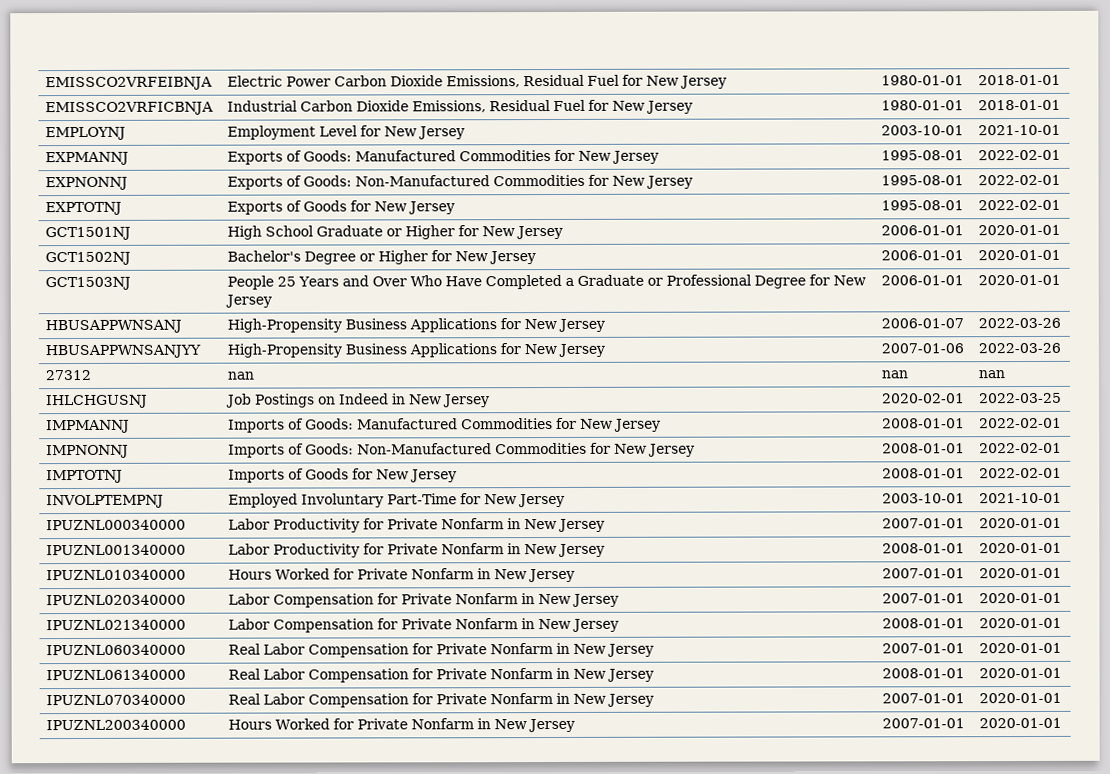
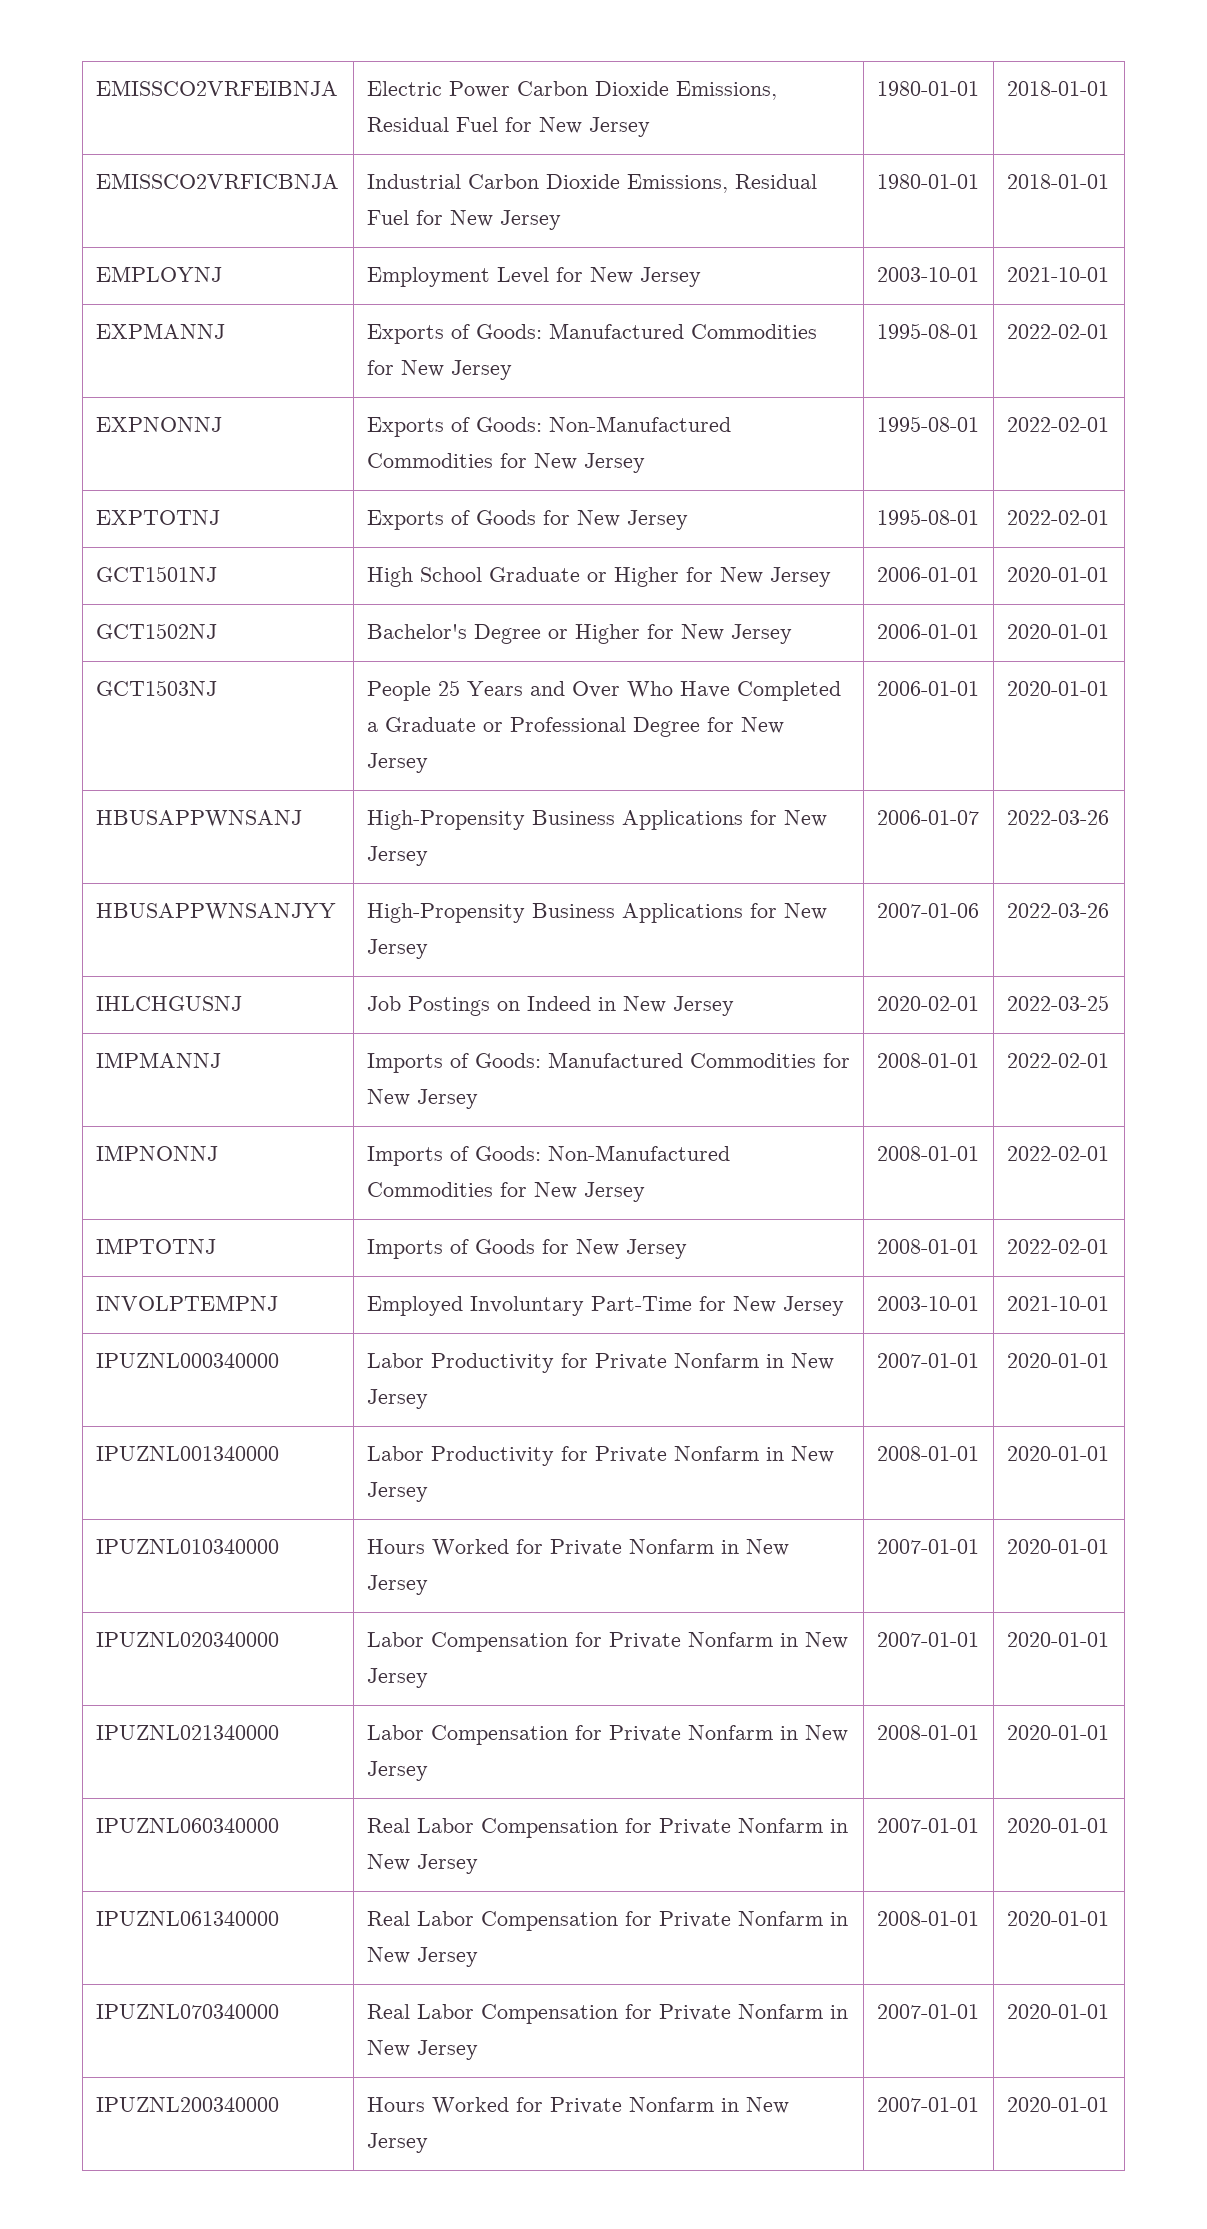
[45,369,92,381] [227,371,255,380] [881,370,909,379] [978,370,1006,379] // 27312 | nan | nan | nan -> (1109, 910) none

